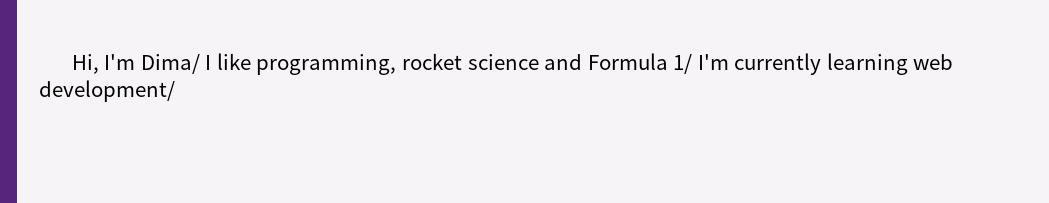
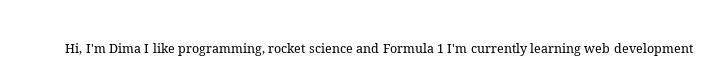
[140,54,200,74] Dima/ -> [108,43,141,53] Dima
[673,54,693,74] 1/ -> [436,44,444,53] 1
[39,80,175,102] development/ -> [613,43,694,56] development

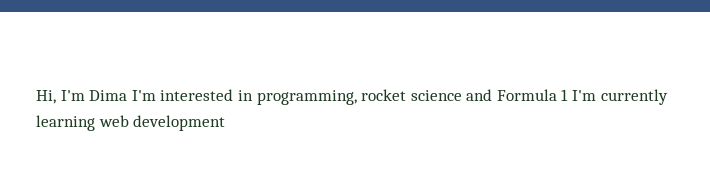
[144,43,175,53] I like -> [131,89,253,101] I'm interested in

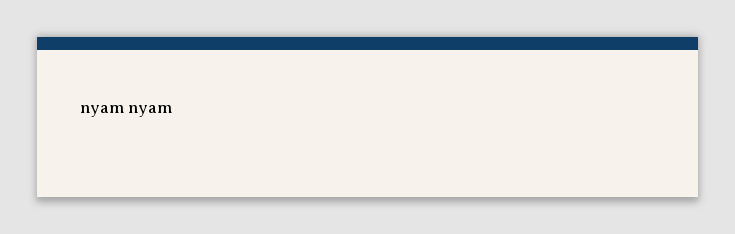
[36,89,668,105] [36,115,226,131] Hi, I'm Dima I'm interested in programming, rocket science and Formula 1 I'm currently learning web development -> [80,105,173,117] nyam nyam

